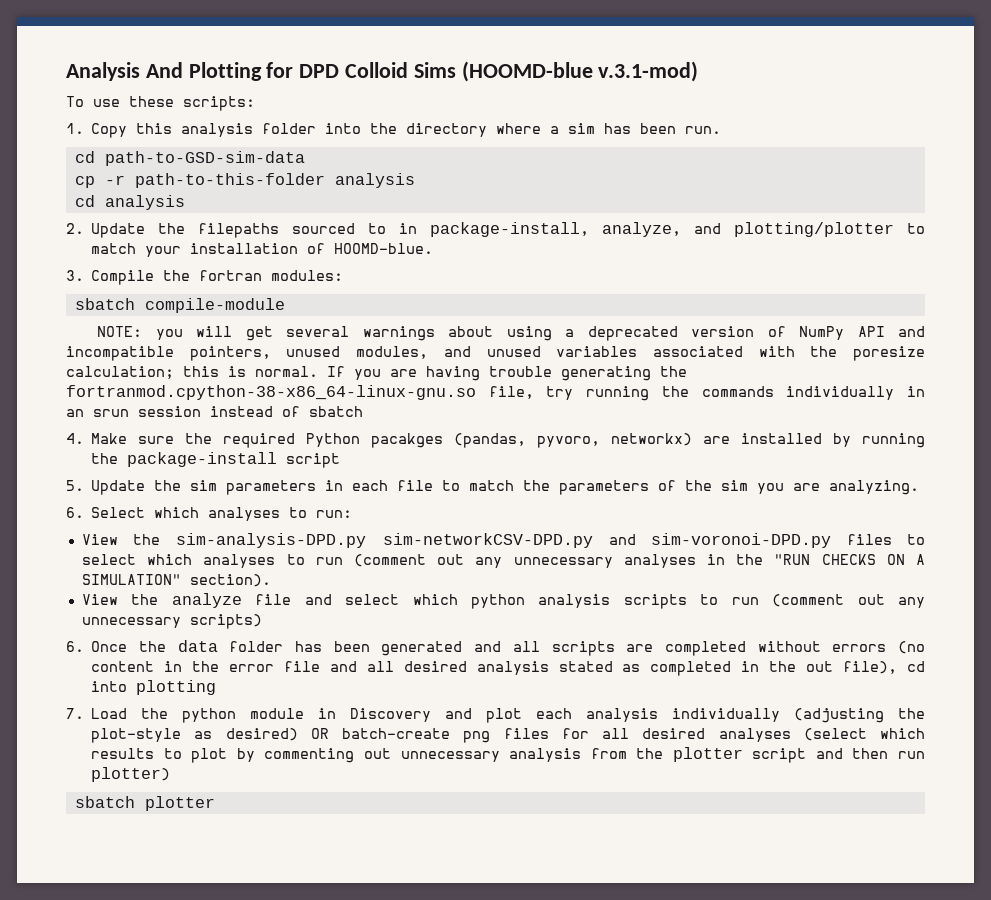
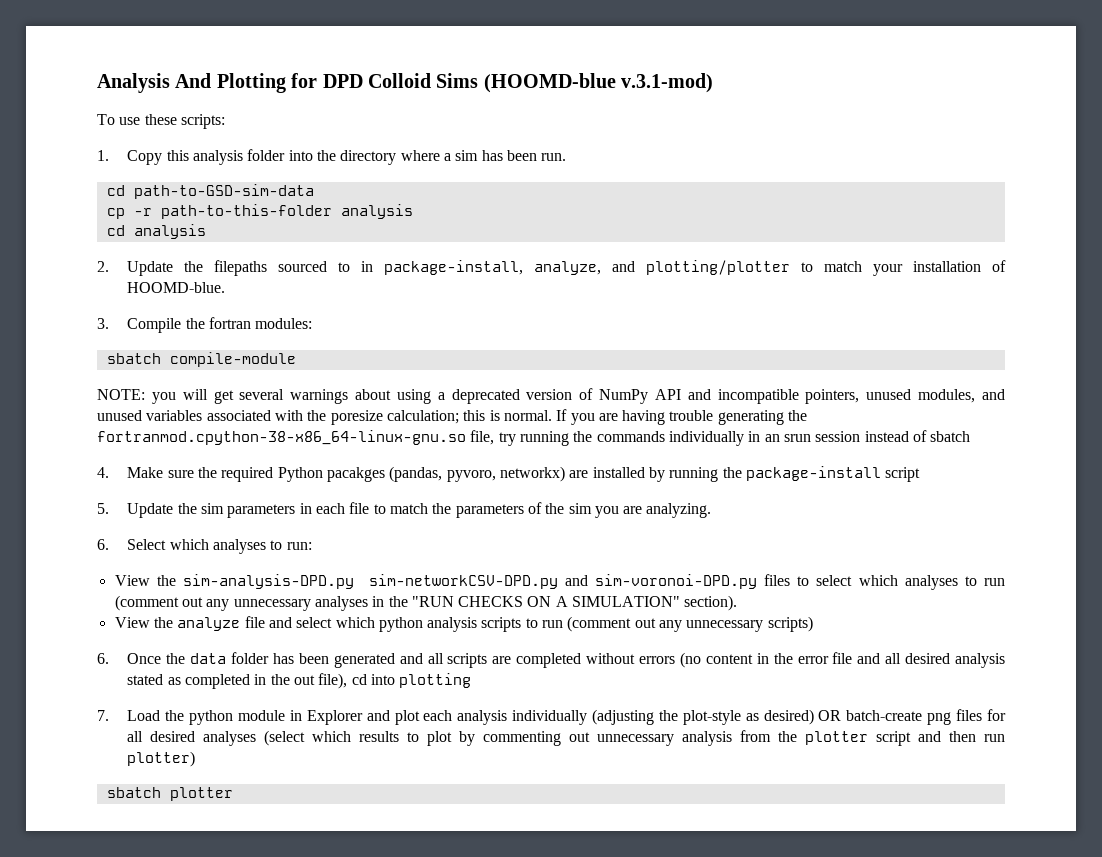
[350,708,432,722] Discovery -> [306,710,363,725] Explorer

